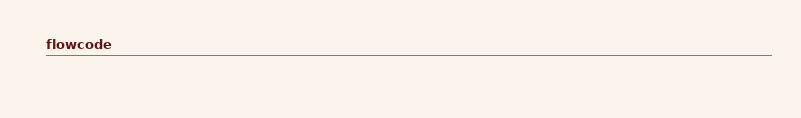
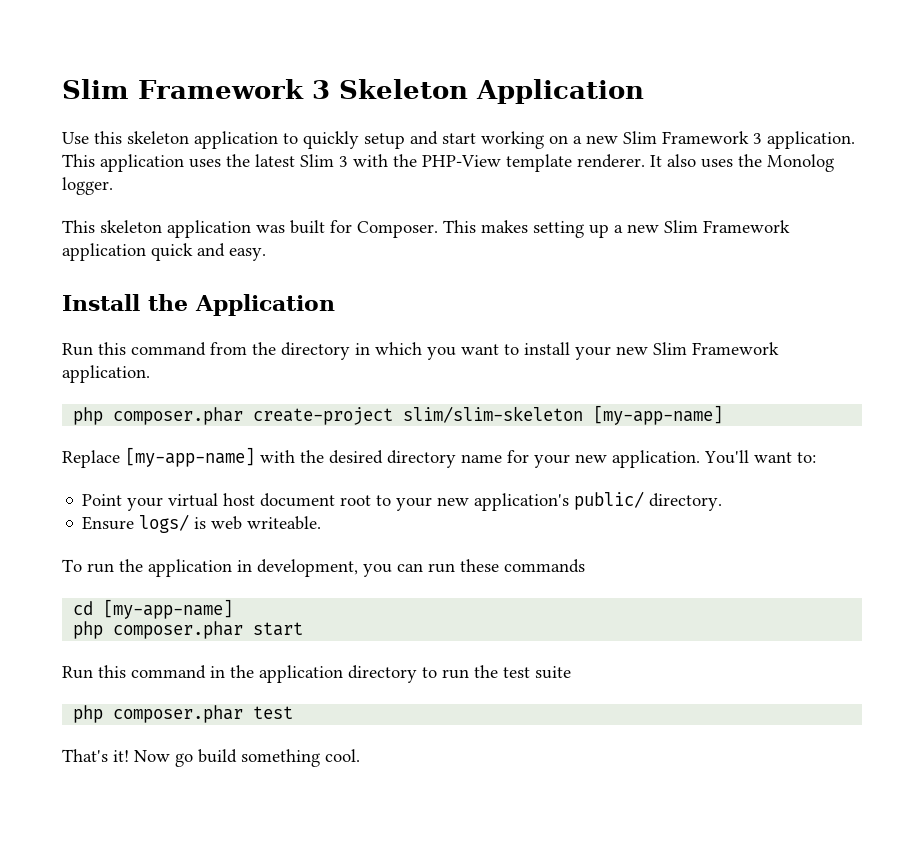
[46,39,112,49] flowcode -> [62,79,644,104] [62,131,855,149] [62,154,834,172] [62,177,113,195] [62,220,790,238] [62,243,266,261] [62,294,335,316] [62,342,779,360] [62,365,150,383] [73,405,724,425] [62,447,816,468] [82,491,723,511] [82,514,322,533] [62,559,585,577] [73,599,234,619] [73,621,304,639] [62,665,571,683] [73,705,294,723] [62,749,360,767] Slim Framework 3 Skeleton Application // Use this skeleton application to quickly setup and start working on a new Slim Framework 3 application. This application uses the latest Slim 3 with the PHP-View template renderer. It also uses the Monolog logger. // This skeleton application was built for Composer. This makes setting up a new Slim Framework application quick and easy. // Install the Application // Run this command from the directory in which you want to install your new Slim Framework application. // php composer.phar create-project slim/slim-skeleton [my-app-name] // Replace [my-app-name] with the desired directory name for your new application. You'll want to: // Point your virtual host document root to your new application's public/ directory. // Ensure logs/ is web writeable. // To run the application in development, you can run these commands // cd [my-app-name] // php composer.phar start // Run this command in the application directory to run the test suite // php composer.phar test // That's it! Now go build something cool.

